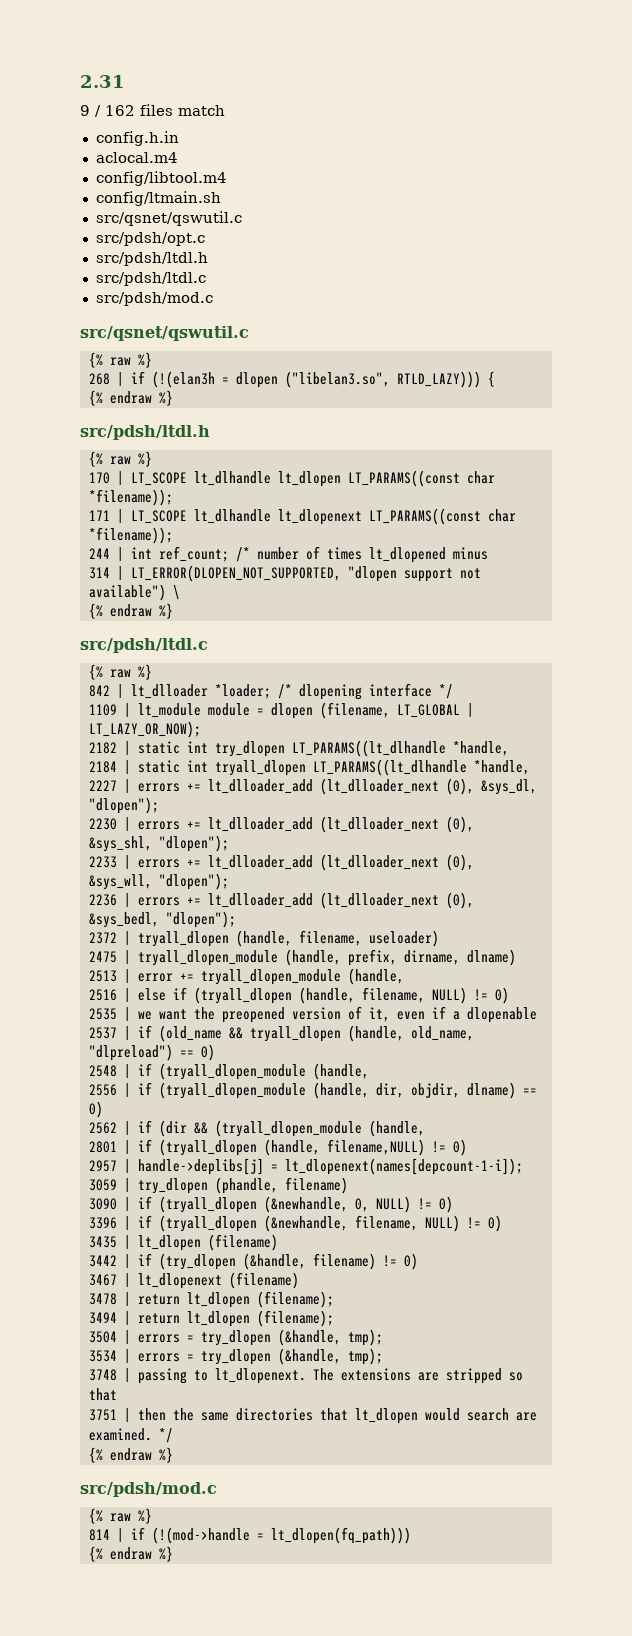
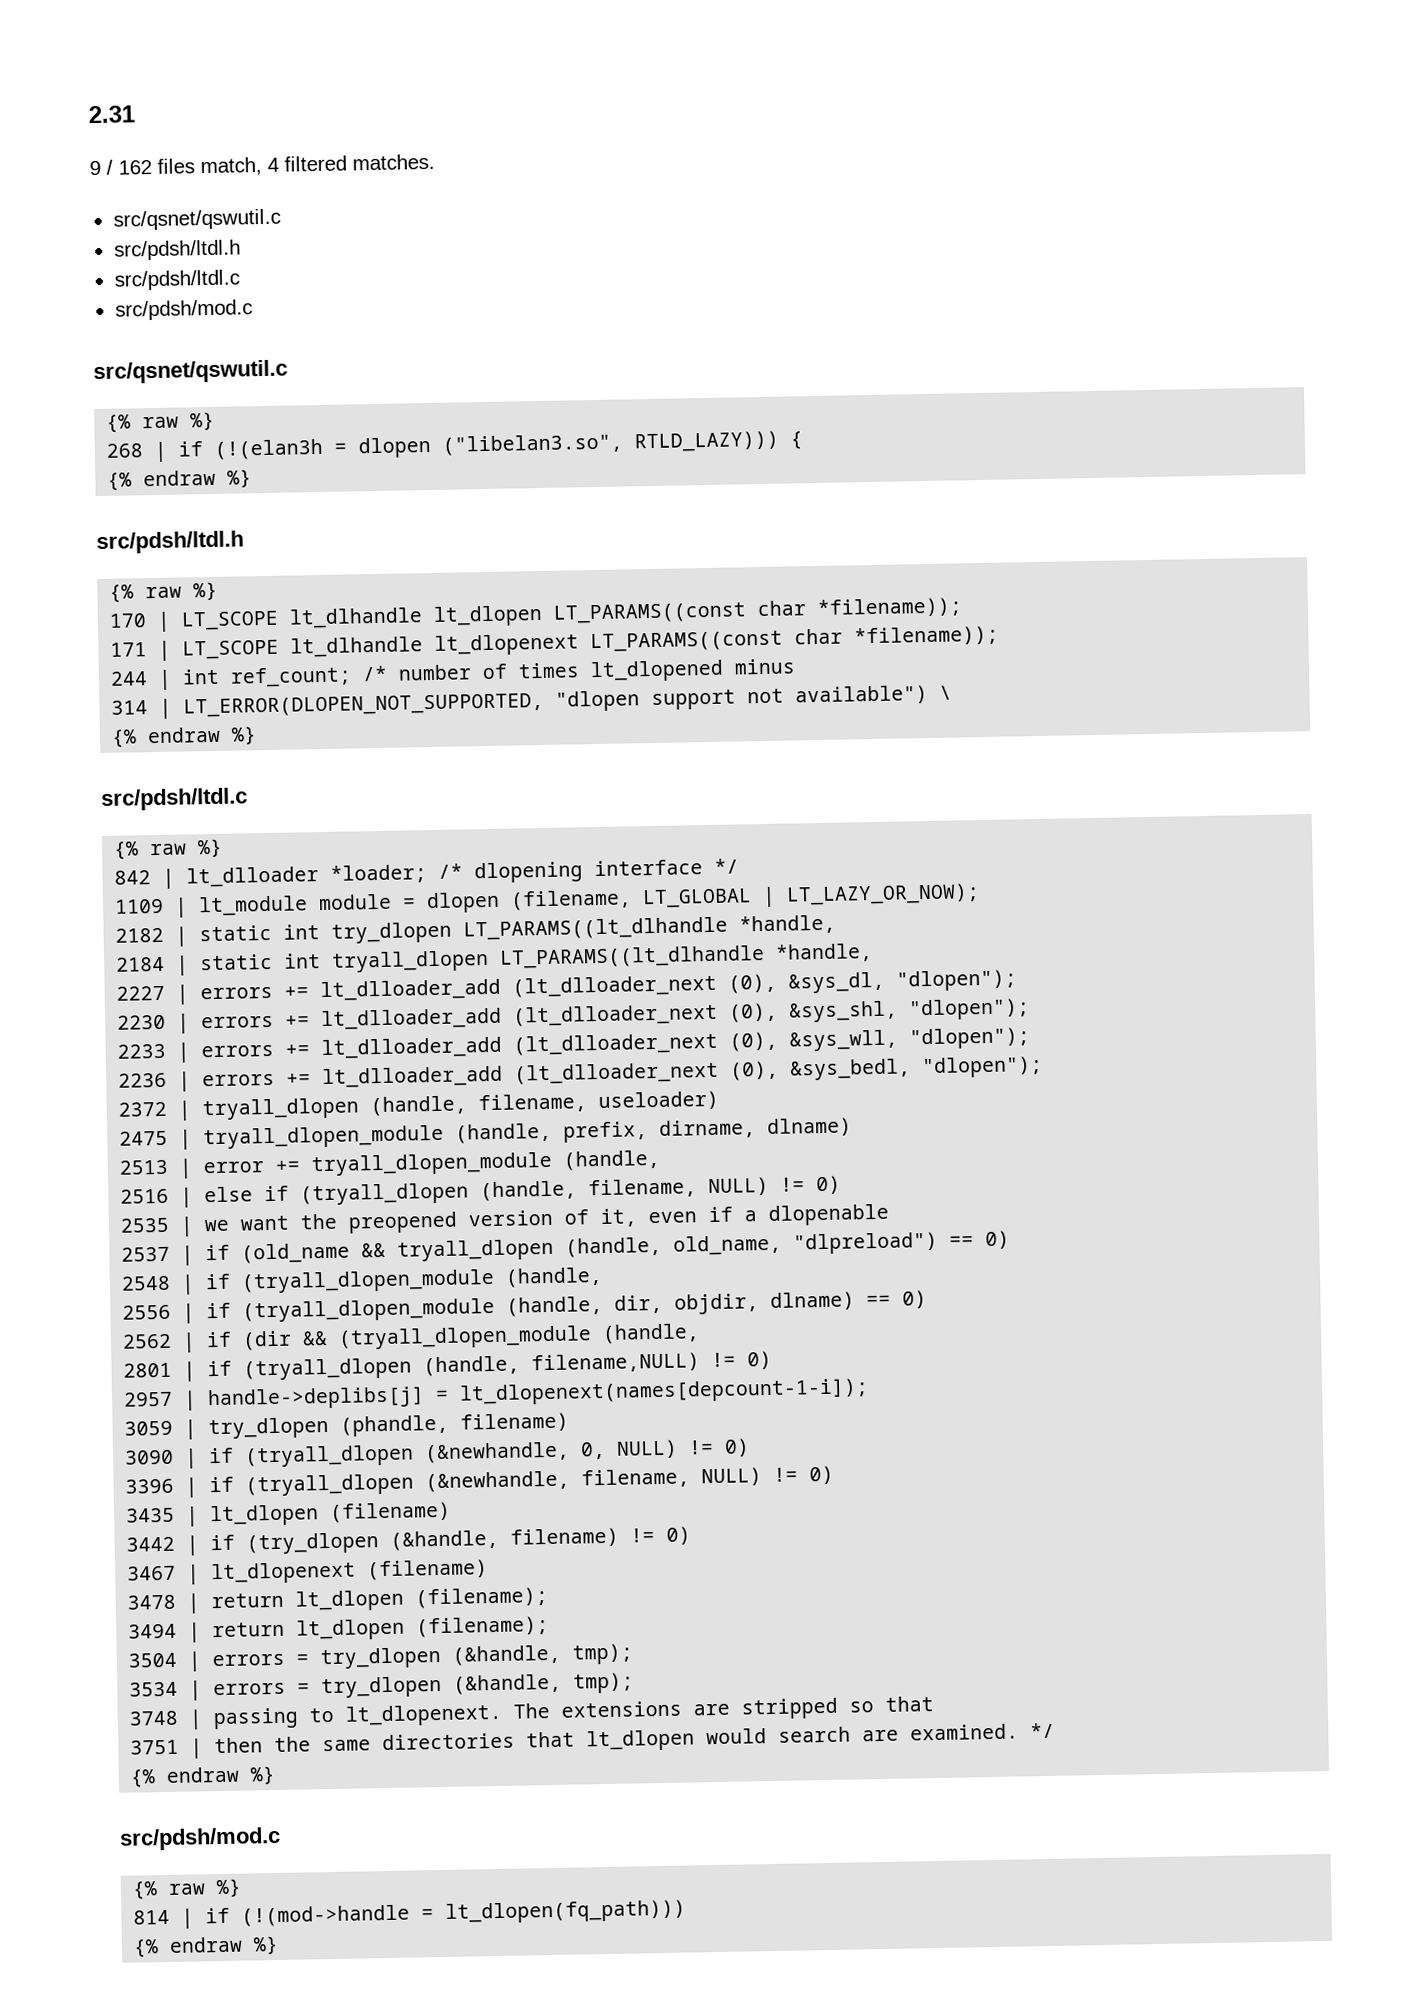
[178,105,225,116] [95,131,179,146] [95,152,178,163] [95,171,227,186] [95,191,221,206] [95,211,242,226] [95,232,205,246] match // config.h.in // aclocal.m4 // config/libtool.m4 // config/ltmain.sh // src/qsnet/qswutil.c // src/pdsh/opt.c -> [200,153,435,177] [112,208,281,231] match, 4 filtered matches. // src/qsnet/qswutil.c

